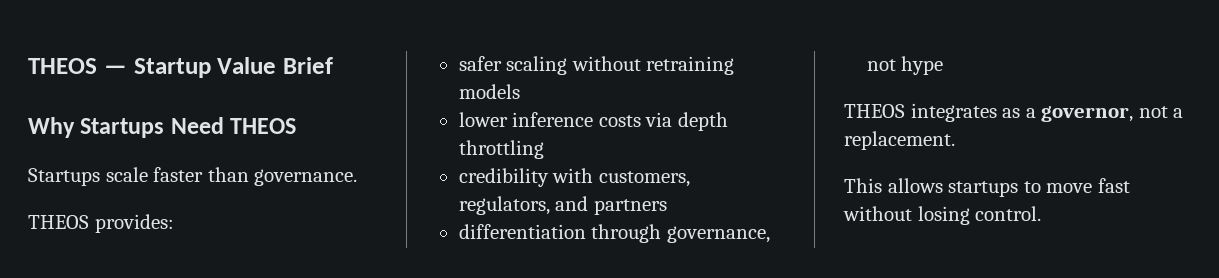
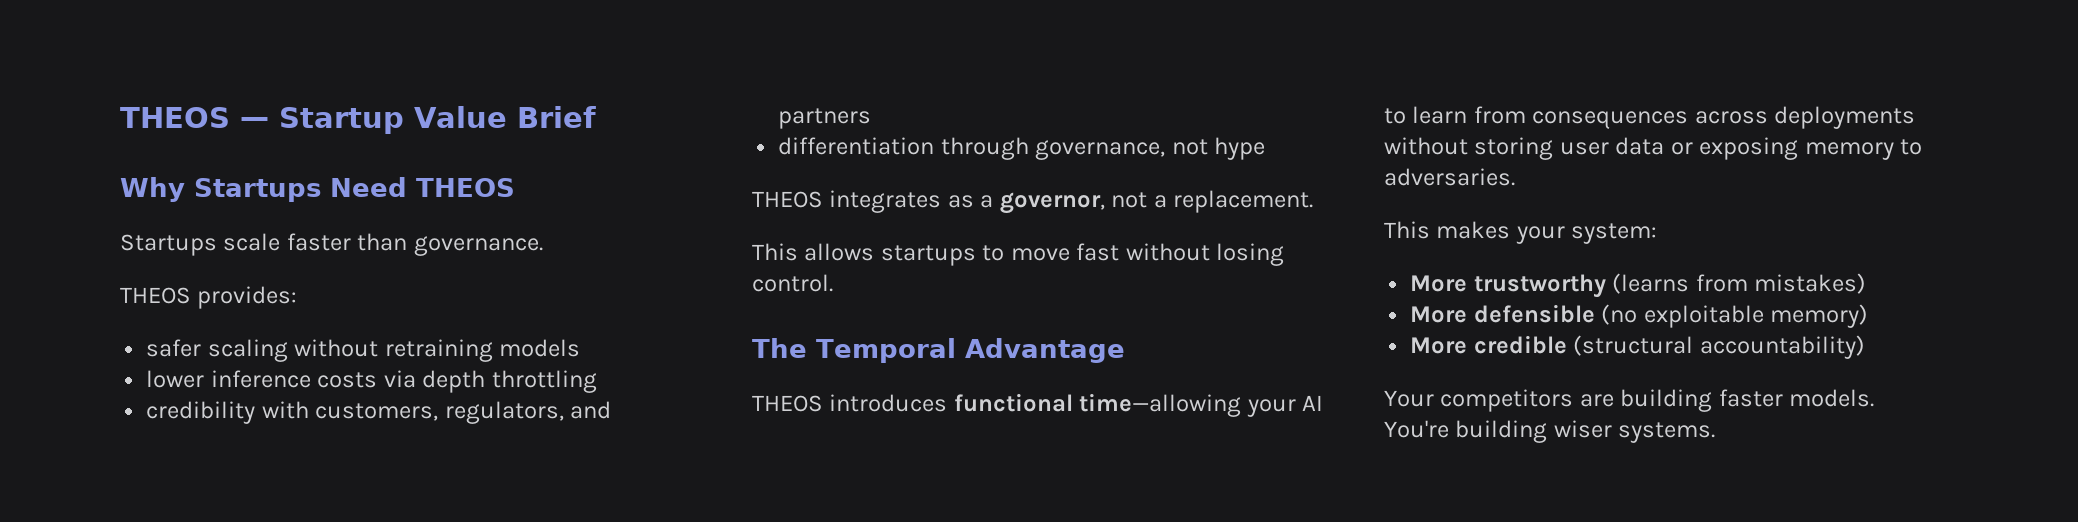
(1042, 213) none -> [752,338,1125,363] [752,393,1324,417] [1384,106,1916,129] [1384,137,1923,160] [1384,168,1515,186] [1384,221,1658,244] [1410,273,1867,298] [1410,304,1869,328] [1410,335,1865,359] [1384,389,1875,412] [1384,420,1716,443] // The Temporal Advantage // THEOS introduces functional time—allowing your AI to learn from consequences across deployments without storing user data or exposing memory to adversaries. // This makes your system: // More trustworthy (learns from mistakes) // More defensible (no exploitable memory) // More credible (structural accountability) // Your competitors are building faster models. // You're building wiser systems.

